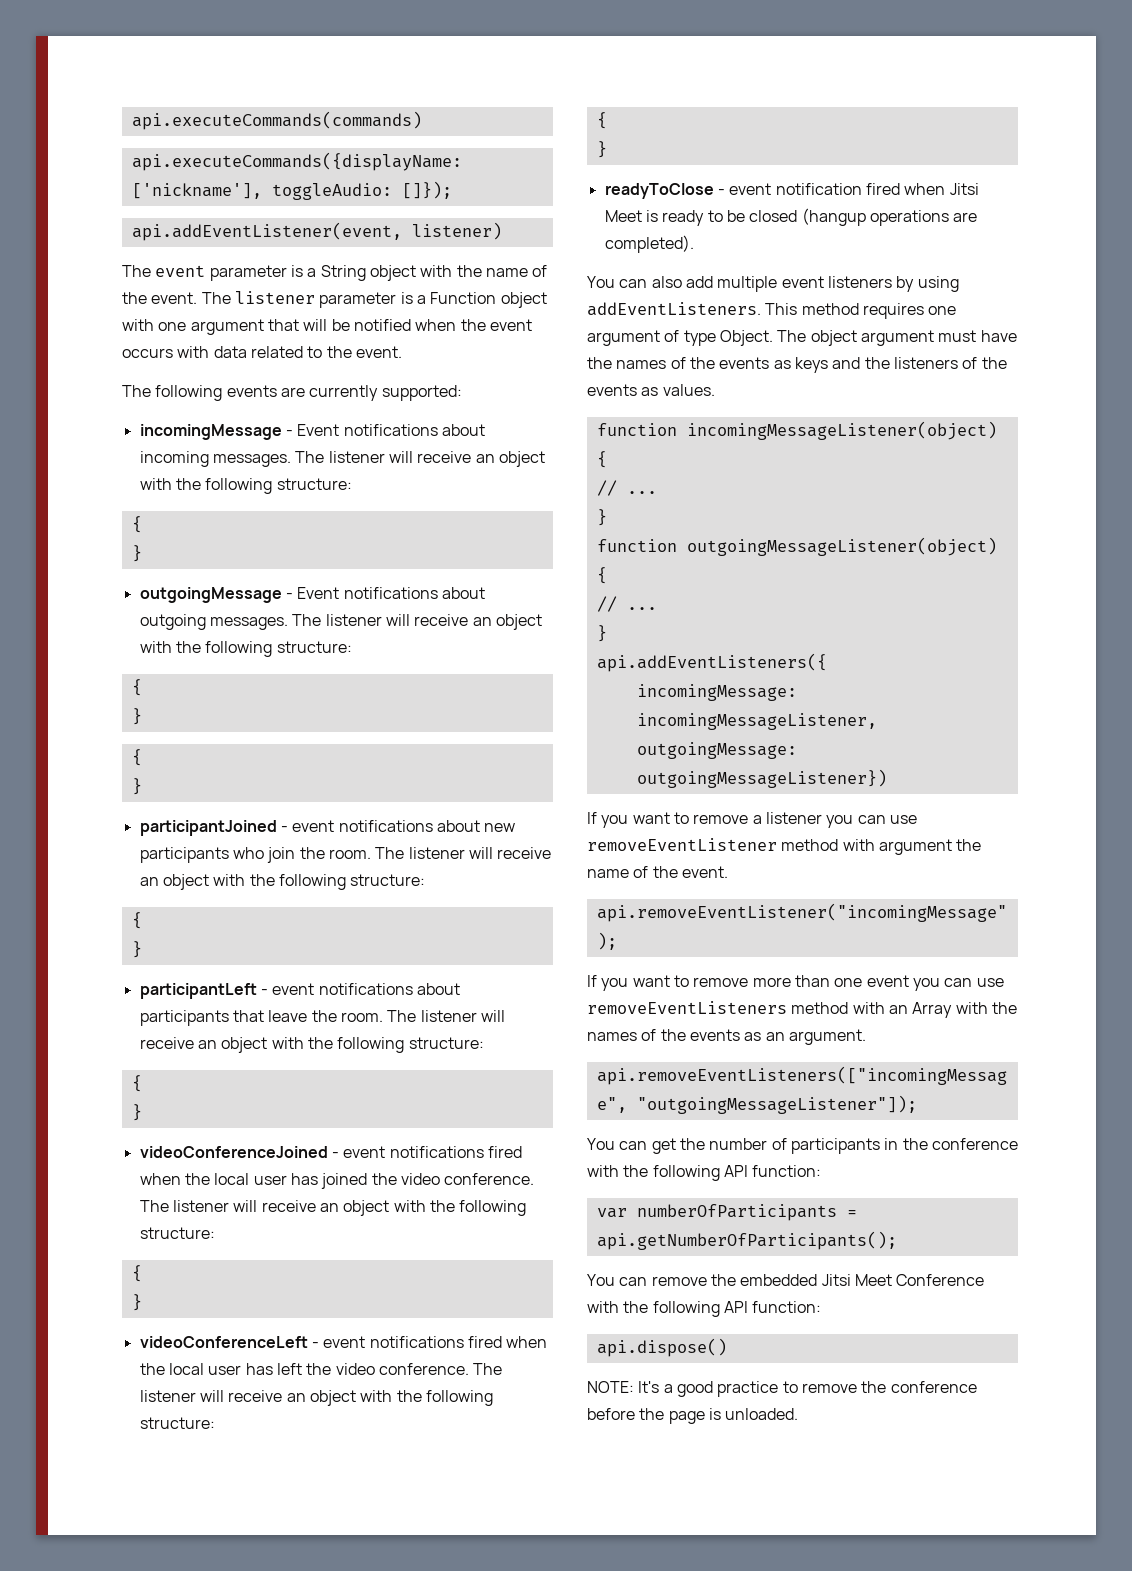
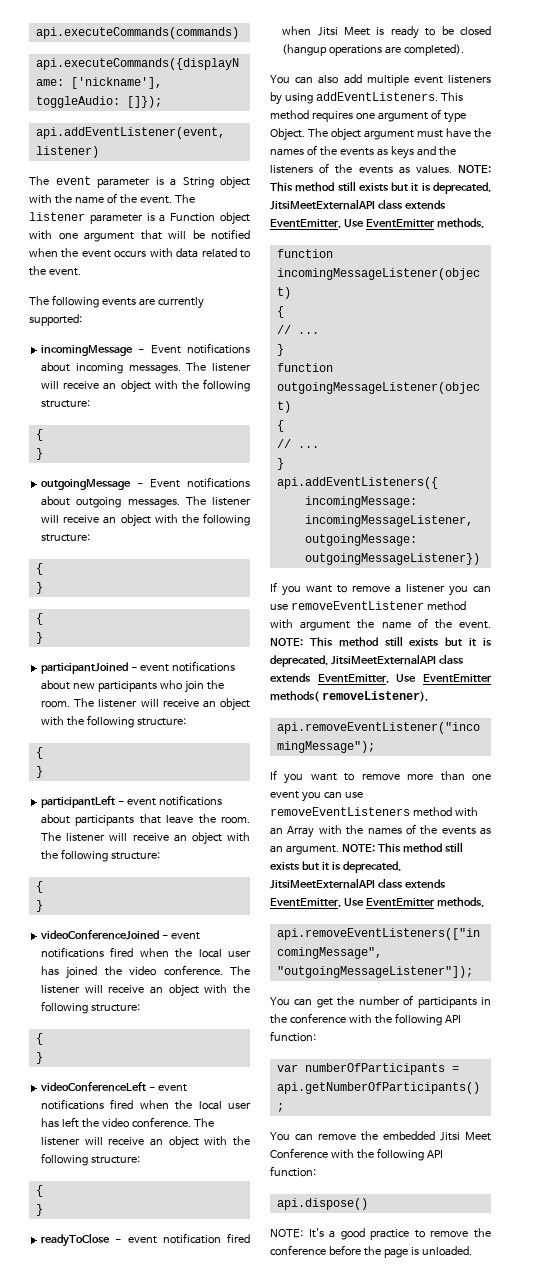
(715, 390) none -> [458,165,491,173] [270,181,491,194] [270,199,446,210] [270,218,484,228] NOTE: This method still exists but it is deprecated. JitsiMeetExternalAPI class extends EventEmitter. Use EventEmitter methods.
(728, 872) none -> [270,636,492,647] [270,654,464,667] [270,673,492,683] [270,691,428,702] NOTE: This method still exists but it is deprecated. JitsiMeetExternalAPI class extends EventEmitter. Use EventEmitter methods( removeListener).
(866, 1037) none -> [341,842,463,853] [270,861,401,873] [270,878,446,889] [270,897,484,907] NOTE: This method still exists but it is deprecated. JitsiMeetExternalAPI class extends EventEmitter. Use EventEmitter methods.

